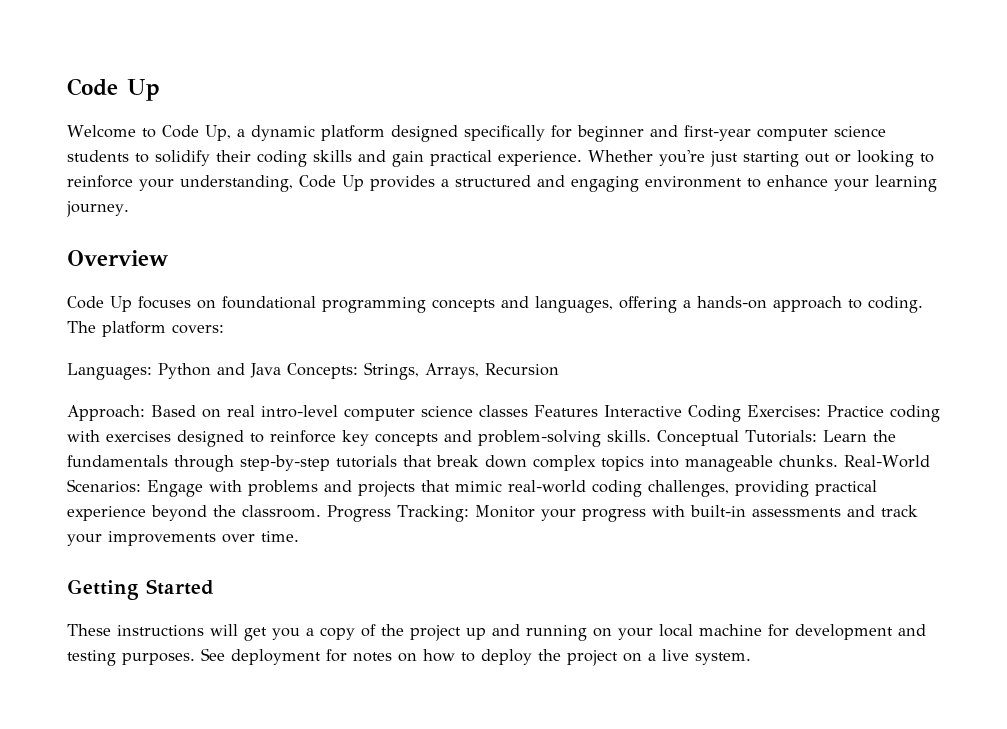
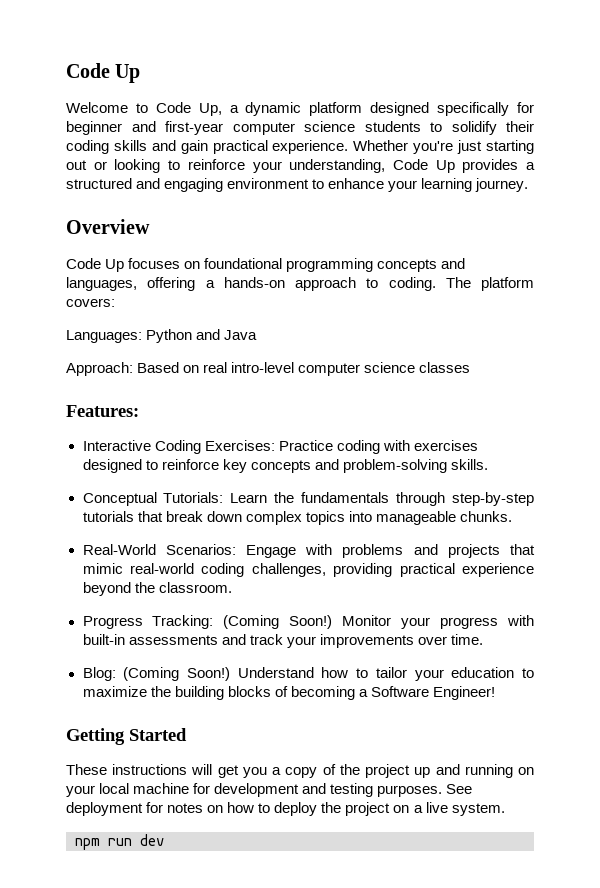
[287,362,559,380] Concepts: Strings, Arrays, Recursion -> (258, 335) none
[534,405,598,417] Features -> [66,405,139,417] // Features: //
(651, 436) none -> (488, 464) //
(838, 461) none -> (512, 516) //
(321, 511) none -> (232, 587) //
(469, 513) none -> [223,615,333,629] (Coming Soon!)
(299, 536) none -> [82,667,534,681] [82,686,495,700] // Blog: (Coming Soon!) Understand how to tailor your education to maximize the building blocks of becoming a Software Engineer!
(751, 658) none -> [75,834,164,850] // npm run dev

